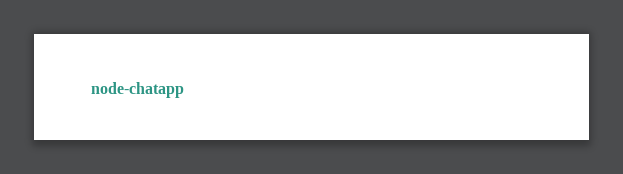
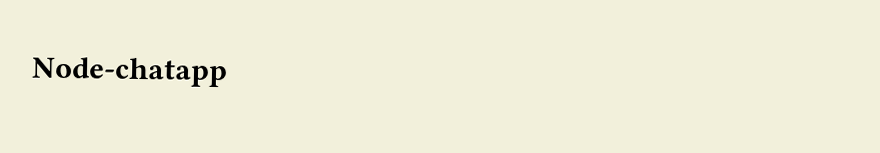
[91,82,184,98] node-chatapp -> [31,56,228,88] Node-chatapp

